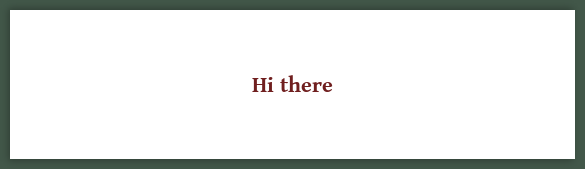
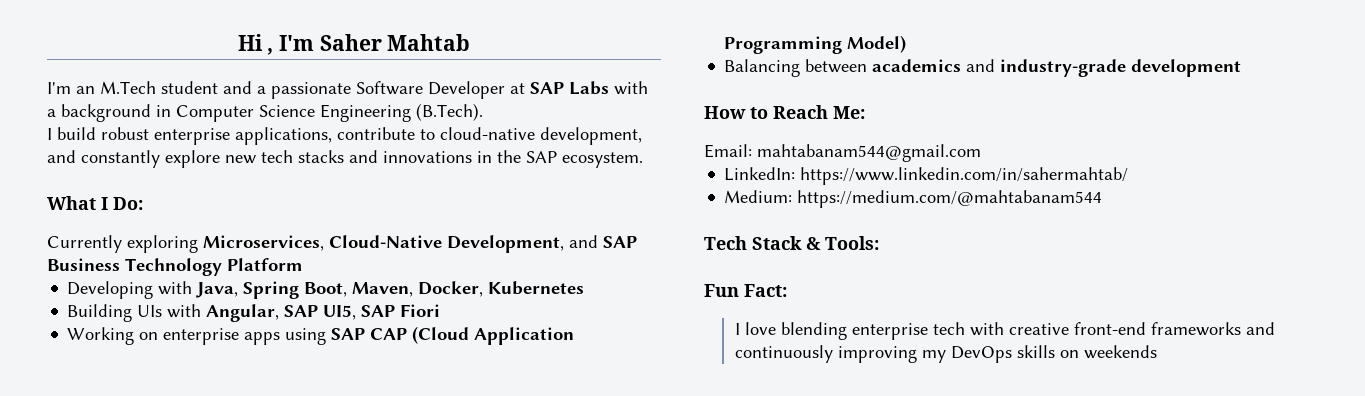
[280,75,333,92] there -> [267,34,471,55] [47,81,648,99] [47,103,483,122] [47,127,642,145] [47,150,643,168] [47,196,143,210] [47,235,637,253] [47,258,303,276] [67,281,585,299] [67,304,441,322] [67,326,575,345] [724,35,907,54] [724,59,1242,77] [704,105,865,119] [704,144,981,162] [724,167,1129,185] [724,190,1103,208] [704,236,879,250] [704,284,787,297] [734,322,1275,340] [734,345,1157,363] , I'm Saher Mahtab // I'm an M.Tech student and a passionate Software Developer at SAP Labs with a background in Computer Science Engineering (B.Tech). // I build robust enterprise applications, contribute to cloud-native development, and constantly explore new tech stacks and innovations in the SAP ecosystem. // What I Do: // Currently exploring Microservices, Cloud-Native Development, and SAP Business Technology Platform // Developing with Java, Spring Boot, Maven, Docker, Kubernetes // Building UIs with Angular, SAP UI5, SAP Fiori // Working on enterprise apps using SAP CAP (Cloud Application Programming Model) // Balancing between academics and industry-grade development // How to Reach Me: // Email: mahtabanam544@gmail.com // LinkedIn: https://www.linkedin.com/in/sahermahtab/ // Medium: https://medium.com/@mahtabanam544 // Tech Stack & Tools: // Fun Fact: // I love blending enterprise tech with creative front-end frameworks and continuously improving my DevOps skills on weekends

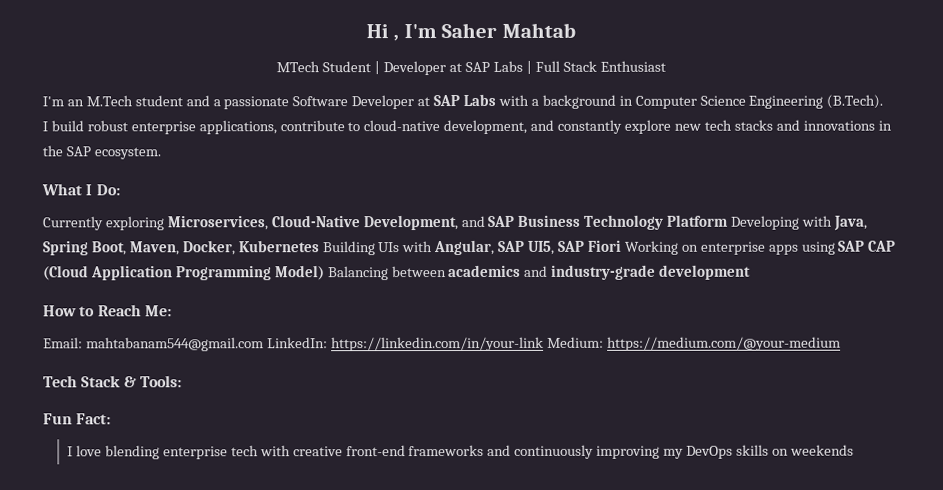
(471, 42) none -> [276,60,666,76] // MTech Student | Developer at SAP Labs | Full Stack Enthusiast
(303, 264) // -> (729, 220) none
(585, 288) // -> (320, 246) none
(441, 310) // -> (622, 245) none
(907, 44) // -> (325, 273) none
[724,167,1129,185] [724,190,1103,208] // LinkedIn: https://www.linkedin.com/in/sahermahtab/ // Medium: https://medium.com/@mahtabanam544 -> [266,336,841,352] LinkedIn: https://linkedin.com/in/your-link Medium: https://medium.com/@your-medium

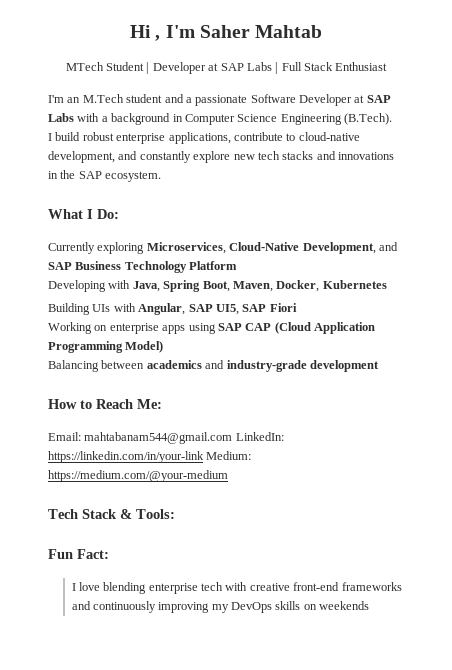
(729, 220) none -> (238, 265) //
(320, 246) none -> (387, 284) //
(622, 245) none -> (297, 307) //
(325, 273) none -> (164, 347) //

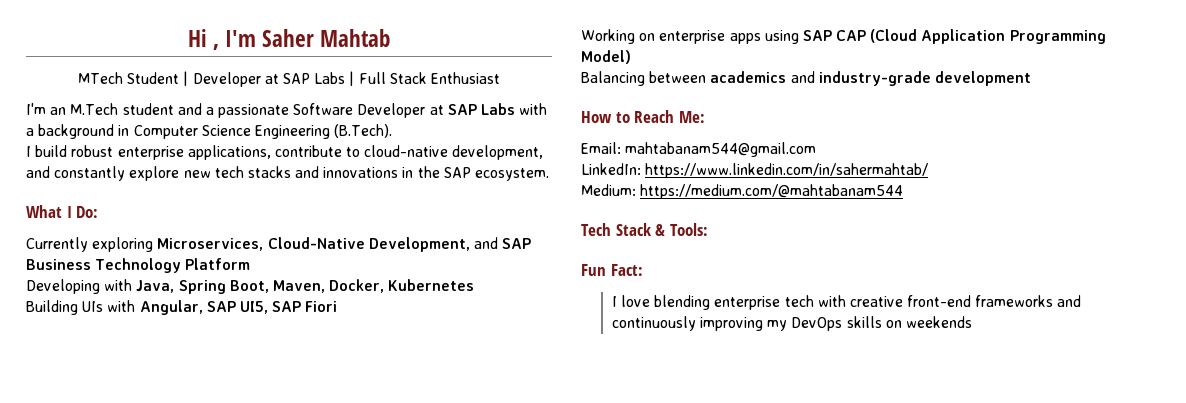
[235,432,284,441] [48,451,252,463] [48,470,228,482] LinkedIn: https://linkedin.com/in/your-link Medium: https://medium.com/@your-medium -> [581,163,929,178] [581,184,904,199] // LinkedIn: https://www.linkedin.com/in/sahermahtab/ // Medium: https://medium.com/@mahtabanam544

